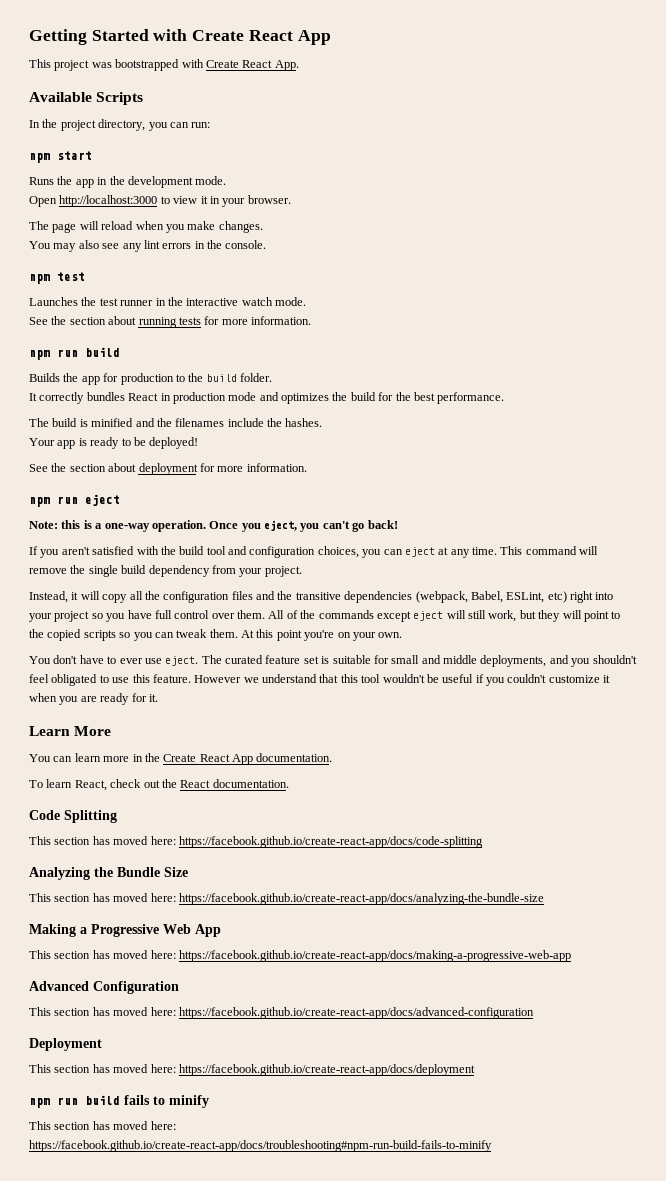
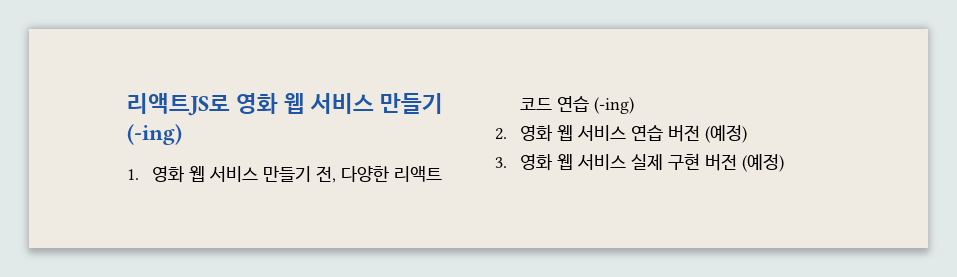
[29,29,331,45] [29,59,299,71] [29,92,144,105] [29,119,211,131] [29,151,92,163] [29,176,227,188] [29,195,291,207] [29,221,263,233] [29,240,267,252] [29,272,85,284] [29,297,306,306] [29,316,311,328] [29,347,120,360] [29,373,272,385] [29,392,505,404] [29,418,323,427] [29,437,199,449] [29,463,307,475] [29,494,120,507] [29,520,398,532] [29,546,599,558] [29,565,302,577] [29,591,614,603] [29,610,621,622] [29,629,403,641] [29,655,637,667] [29,674,611,686] [29,693,158,705] [29,726,112,736] [29,753,333,765] [29,779,289,791] [29,810,117,823] [29,836,483,848] [29,867,188,880] [29,893,544,905] [29,924,221,937] [29,950,571,962] [29,981,179,994] [29,1007,534,1019] [29,1038,102,1051] [29,1064,475,1076] [29,1095,209,1108] [29,1121,176,1130] [29,1140,492,1152] Getting Started with Create React App // This project was bootstrapped with Create React App. // Available Scripts // In the project directory, you can run: // npm start // Runs the app in the development mode. // Open http://localhost:3000 to view it in your browser. // The page will reload when you make changes. // You may also see any lint errors in the console. // npm test // Launches the test runner in the interactive watch mode. // See the section about running tests for more information. // npm run build // Builds the app for production to the build folder. // It correctly bundles React in production mode and optimizes the build for the best performance. // The build is minified and the filenames include the hashes. // Your app is ready to be deployed! // See the section about deployment for more information. // npm run eject // Note: this is a one-way operation. Once you eject, you can't go back! // If you aren't satisfied with the build tool and configuration choices, you can eject at any time. This command will remove the single build dependency from your project. // Instead, it will copy all the configuration files and the transitive dependencies (webpack, Babel, ESLint, etc) right into your project so you have full control over them. All of the commands except eject will still work, but they will point to the copied scripts so you can tweak them. At this point you're on your own. // You don't have to ever use eject. The curated feature set is suitable for small and middle deployments, and you shouldn't feel obligated to use this feature. However we understand that this tool wouldn't be useful if you couldn't customize it when you are ready for it. // Learn More // You can learn more in the Create React App documentation. // To learn React, check out the React documentation. // Code Splitting // This section has moved here: https://facebook.github.io/create-react-app/docs/code-splitting // Analyzing the Bundle Size // This section has moved here: https://facebook.github.io/create-react-app/docs/analyzing-the-bundle-size // Making a Progressive Web App // This section has moved here: https://facebook.github.io/create-react-app/docs/making-a-progressive-web-app // Advanced Configuration // This section has moved here: https://facebook.github.io/create-react-app/docs/advanced-configuration // Deployment // This section has moved here: https://facebook.github.io/create-react-app/docs/deployment // npm run build fails to minify // This section has moved here: https://facebook.github.io/create-react-app/docs/troubleshooting#npm-run-build-fails-to-minify -> [127,93,444,116] [127,124,182,145] [127,165,442,183] [519,96,634,114] [495,124,747,143] [495,153,784,172] 리액트JS로 영화 웹 서비스 만들기 (-ing) // 1. 영화 웹 서비스 만들기 전, 다양한 리액트 코드 연습 (-ing) // 2. 영화 웹 서비스 연습 버전 (예정) // 3. 영화 웹 서비스 실제 구현 버전 (예정)

